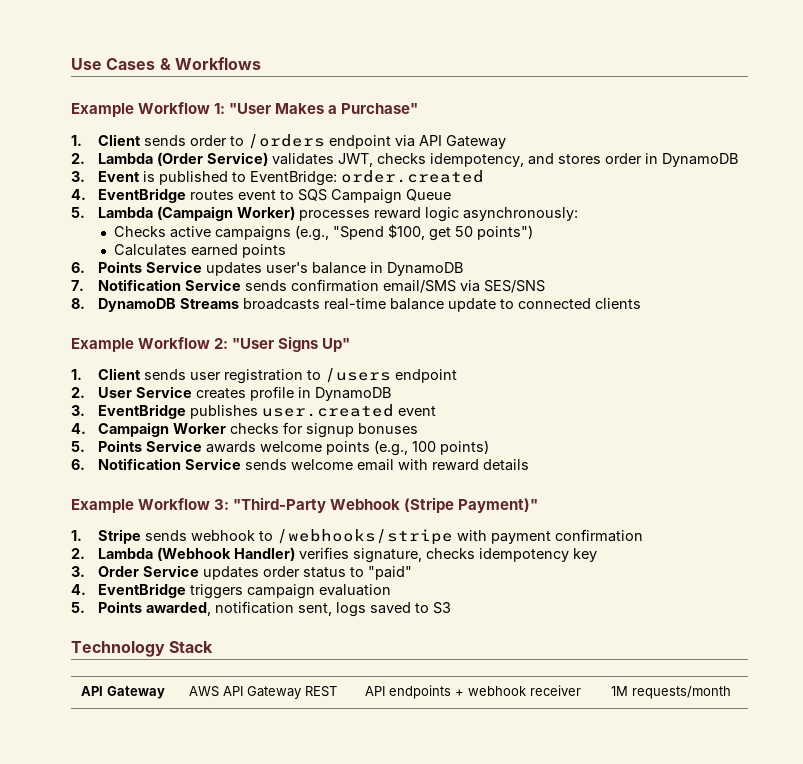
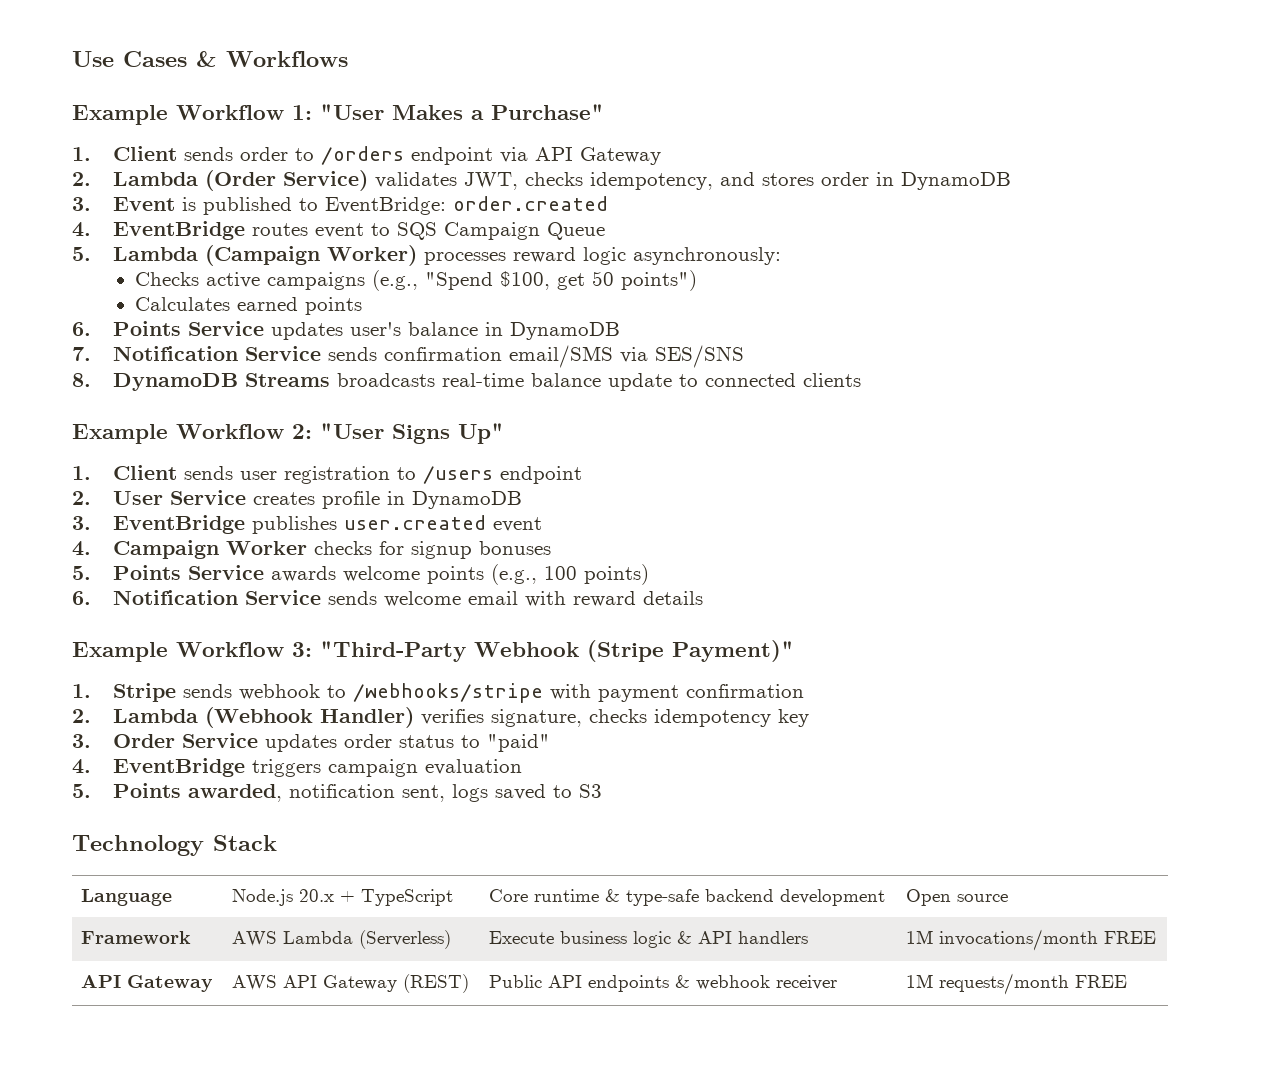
(214, 647) none -> [80,889,172,906] [231,889,453,906] [488,889,885,906] [905,889,1008,906] [80,931,191,944] [231,930,451,949] [488,931,808,948] [905,929,1156,951] // Language | Node.js 20.x + TypeScript | Core runtime & type-safe backend development | Open source // Framework | AWS Lambda (Serverless) | Execute business logic & API handlers | 1M invocations/month FREE
[304,686,337,697] REST | -> [402,974,469,993] [488,975,542,988] (REST) | Public
[454,689,464,696] + -> [674,975,690,988] &
(731, 692) none -> [1074,975,1127,988] FREE

